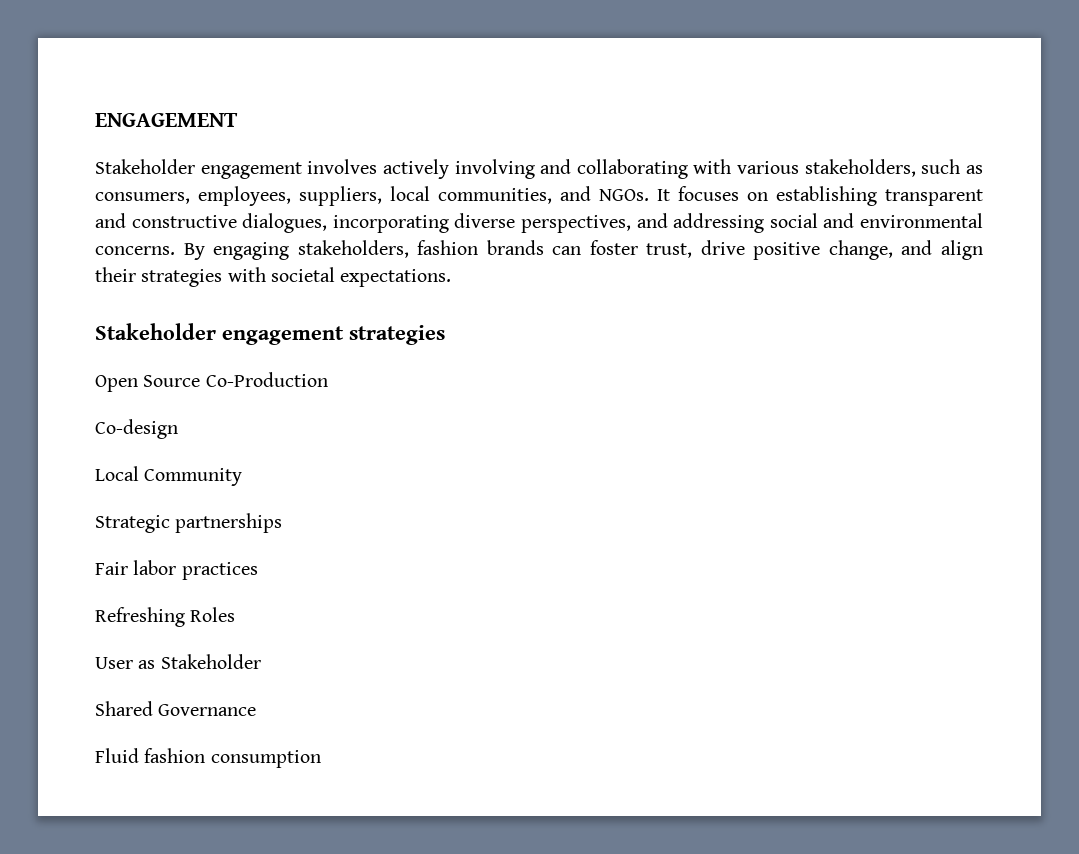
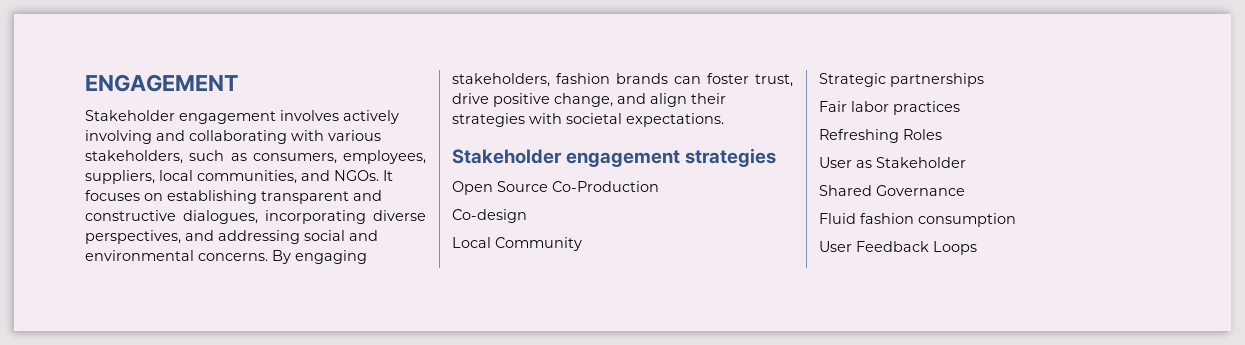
(321, 759) none -> [819,241,977,255] // User Feedback Loops

